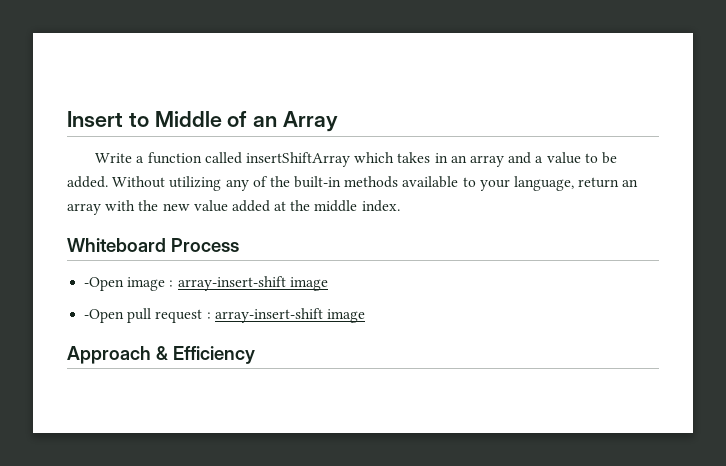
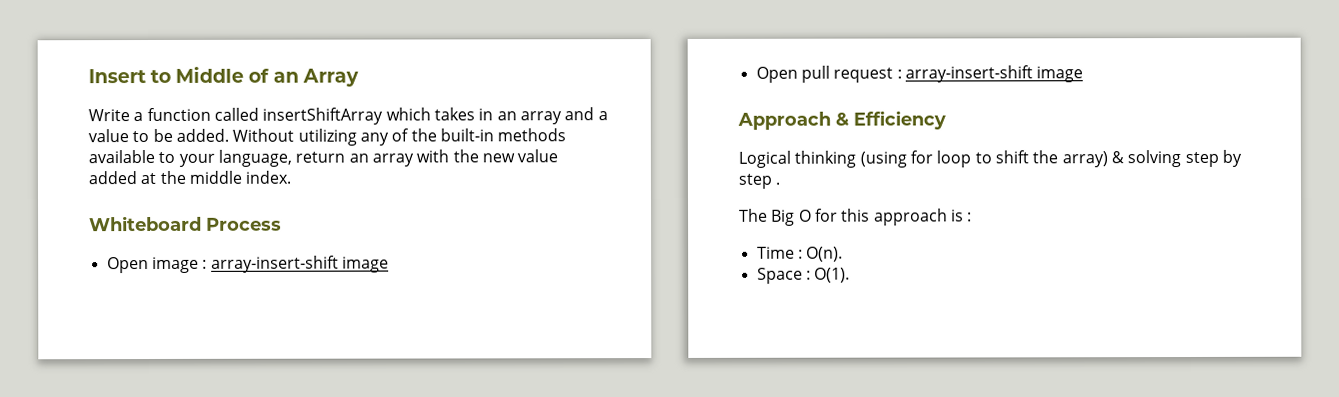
[84,277,125,291] -Open -> [106,257,149,274] Open
[84,309,125,323] -Open -> [755,66,798,83] Open
(255, 355) none -> [738,149,1242,168] [738,173,781,189] [739,208,973,226] [756,246,844,262] [756,267,851,284] // Logical thinking (using for loop to shift the array) & solving step by step . // The Big O for this approach is : // Time : O(n). // Space : O(1).

